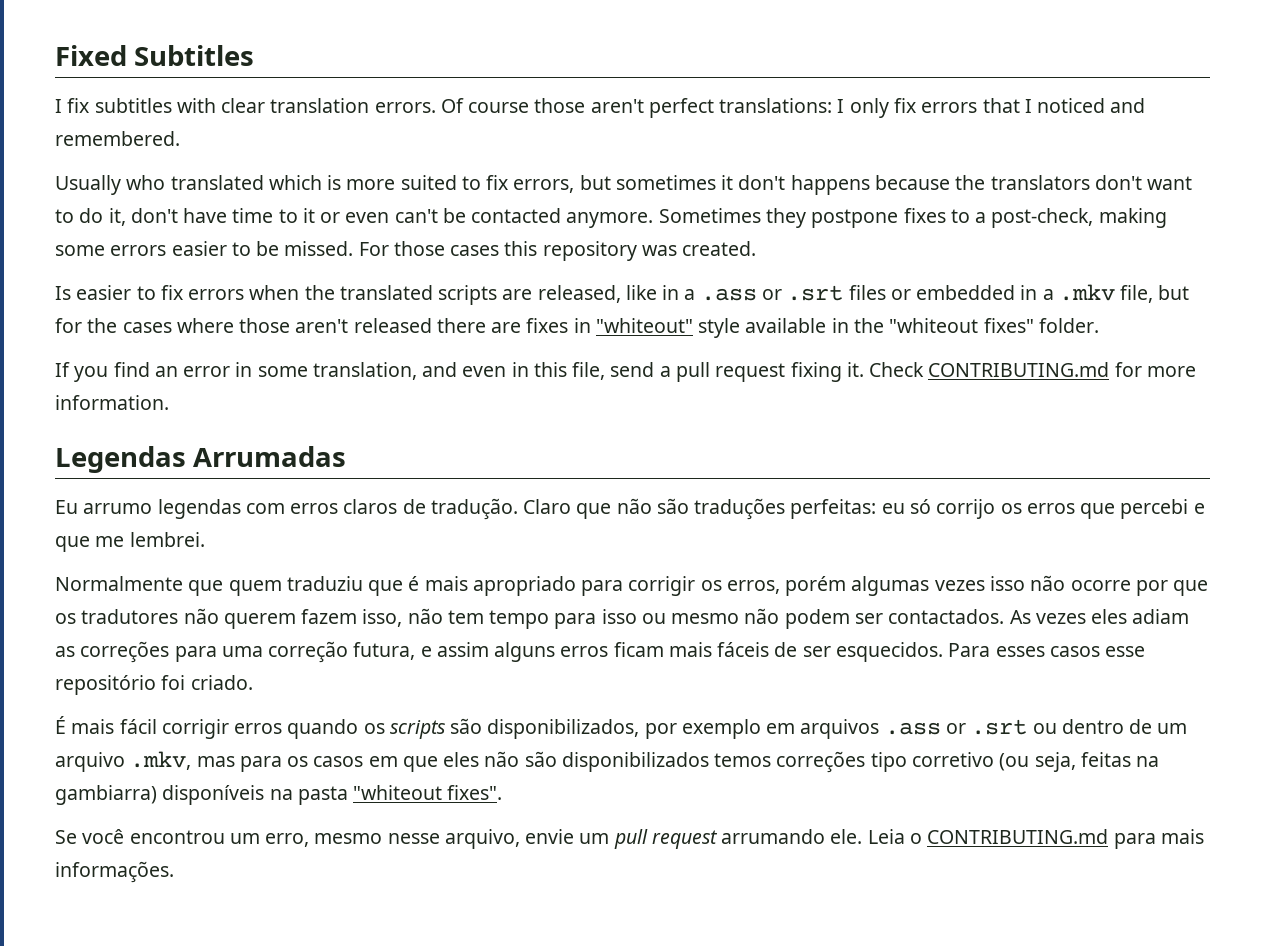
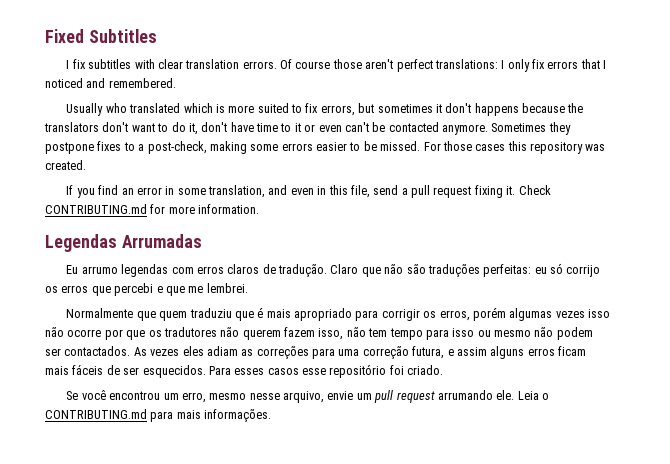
[55,284,1190,305] [55,318,1099,338] // Is easier to fix errors when the translated scripts are released, like in a .ass or .srt files or embedded in a .mkv file, but for the cases where those aren't released there are fixes in "whiteout" style available in the "whiteout fixes" folder. -> (86, 165) none
[55,716,1188,739] [55,751,1160,773] [55,785,503,805] // É mais fácil corrigir erros quando os scripts são disponibilizados, por exemplo em arquivos .ass or .srt ou dentro de um arquivo .mkv, mas para os casos em que eles não são disponibilizados temos correções tipo corretivo (ou seja, feitas na gambiarra) disponíveis na pasta "whiteout fixes". -> (444, 370) none

